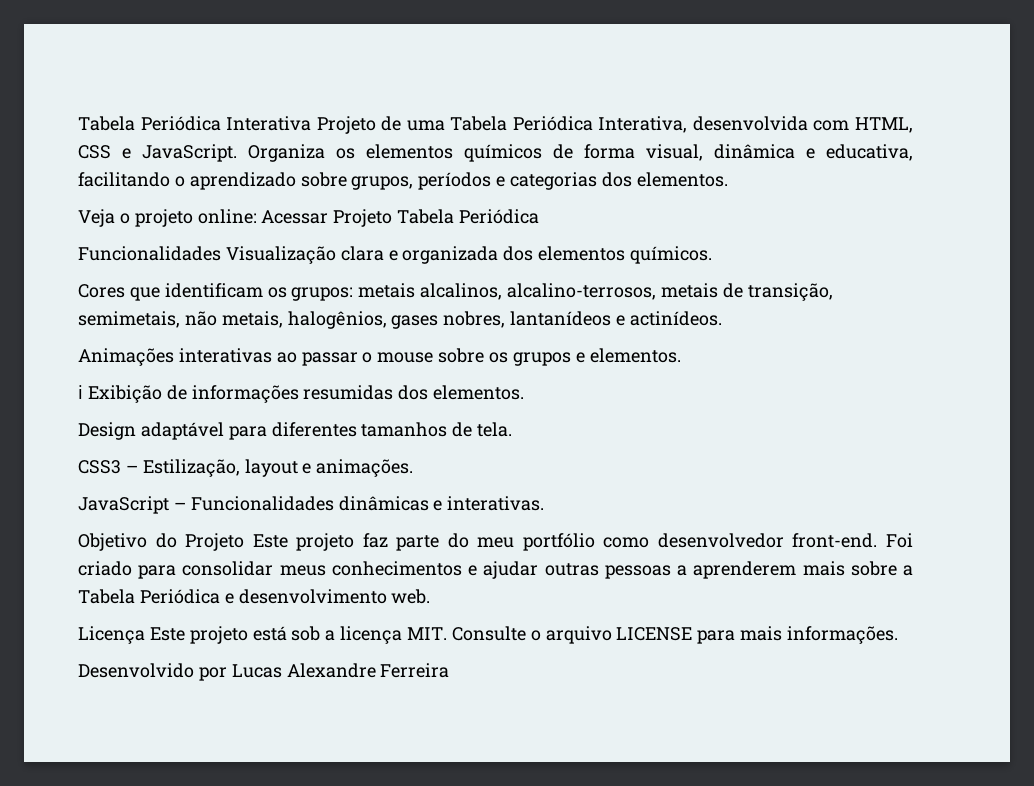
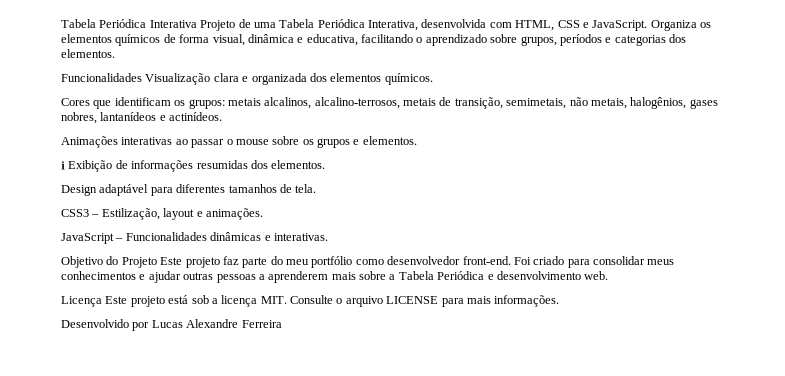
[78,209,540,227] // Veja o projeto online: Acessar Projeto Tabela Periódica -> (115, 53) none

